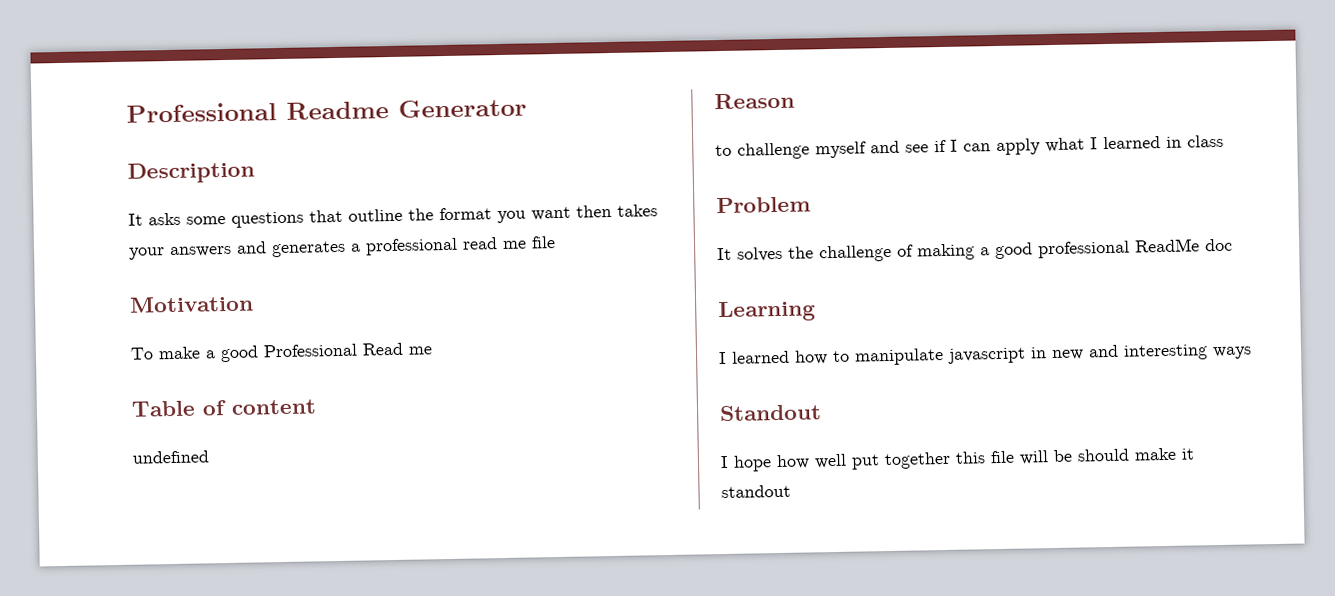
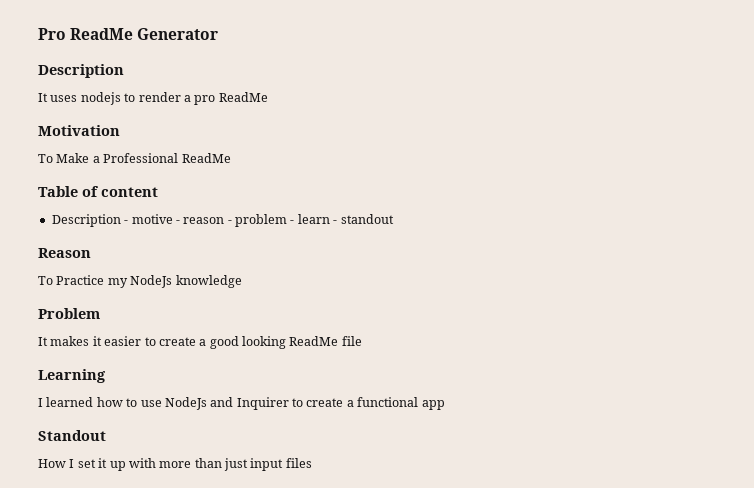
[126,101,389,123] Professional Readme -> [38,28,134,40] Pro ReadMe
[148,204,658,228] [128,236,556,260] [129,295,254,313] [130,342,432,363] [131,399,317,417] [132,450,209,464] [714,92,795,110] [715,134,1224,160] [716,196,811,214] [717,238,1233,263] asks some questions that outline the format you want then takes your answers and generates a professional read me file // Motivation // To make a good Professional Read me // Table of content // undefined // Reason // to challenge myself and see if I can apply what I learned in class // Problem // It solves the challenge of making a good professional ReadMe doc -> [50,92,268,105] [38,125,120,136] [38,153,231,163] [38,186,158,197] [51,214,394,227] [38,248,91,258] [38,275,242,288] [38,308,100,319] [38,336,362,349] uses nodejs to render a pro ReadMe // Motivation // To Make a Professional ReadMe // Table of content // Description - motive - reason - problem - learn - standout // Reason // To Practice my NodeJs knowledge // Problem // It makes it easier to create a good looking ReadMe file
[854,344,1252,366] [719,404,822,422] [720,447,1195,472] [721,484,791,499] manipulate javascript in new and interesting ways // Standout // I hope how well put together this file will be should make it standout -> [140,397,445,410] [38,430,106,441] [38,458,312,471] use NodeJs and Inquirer to create a functional app // Standout // How I set it up with more than just input files

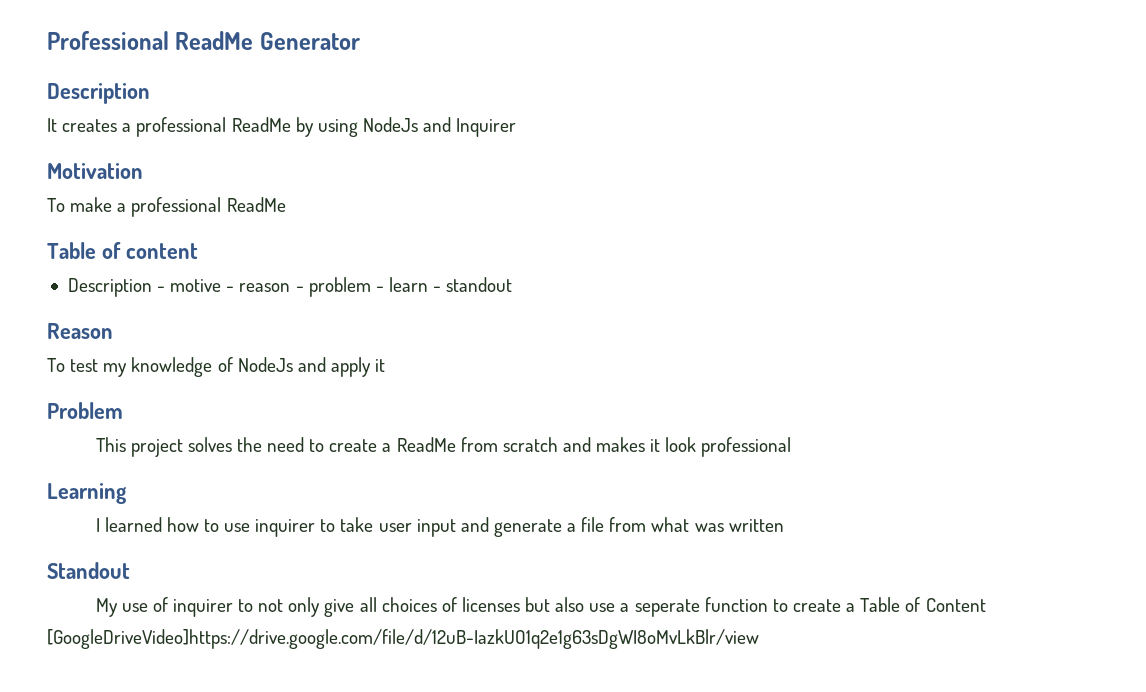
[38,28,66,40] Pro -> [47,31,169,50] Professional
[50,92,268,105] uses nodejs to render a pro ReadMe -> [62,117,517,137] creates a professional ReadMe by using NodeJs and Inquirer
[56,153,179,163] Make a Professional -> [70,197,222,217] make a professional
[56,275,242,288] [38,308,100,319] [38,336,362,349] Practice my NodeJs knowledge // Problem // It makes it easier to create a good looking ReadMe file -> [70,357,386,377] [47,402,123,419] [95,437,792,457] test my knowledge of NodeJs and apply it // Problem // This project solves the need to create a ReadMe from scratch and makes it look professional
[164,397,445,410] [38,430,106,441] [38,458,312,471] NodeJs and Inquirer to create a functional app // Standout // How I set it up with more than just input files -> [255,517,784,537] [47,562,130,579] [95,597,986,617] [47,629,759,649] inquirer to take user input and generate a file from what was written // Standout // My use of inquirer to not only give all choices of licenses but also use a seperate function to create a Table of Content // [GoogleDriveVideo]https://drive.google.com/file/d/12uB-IazkUO1q2e1g63sDgWI8oMvLkBlr/view

